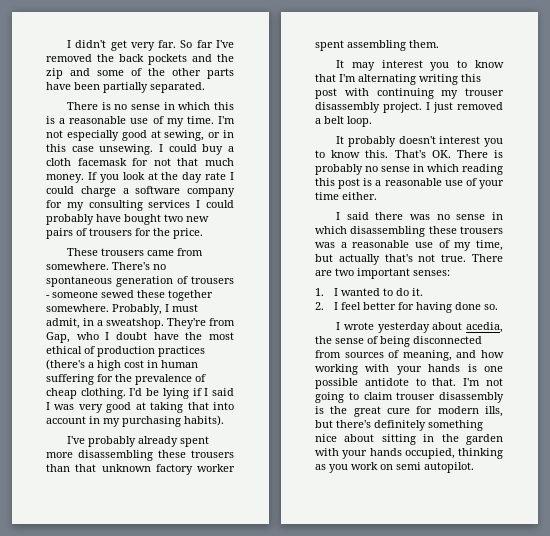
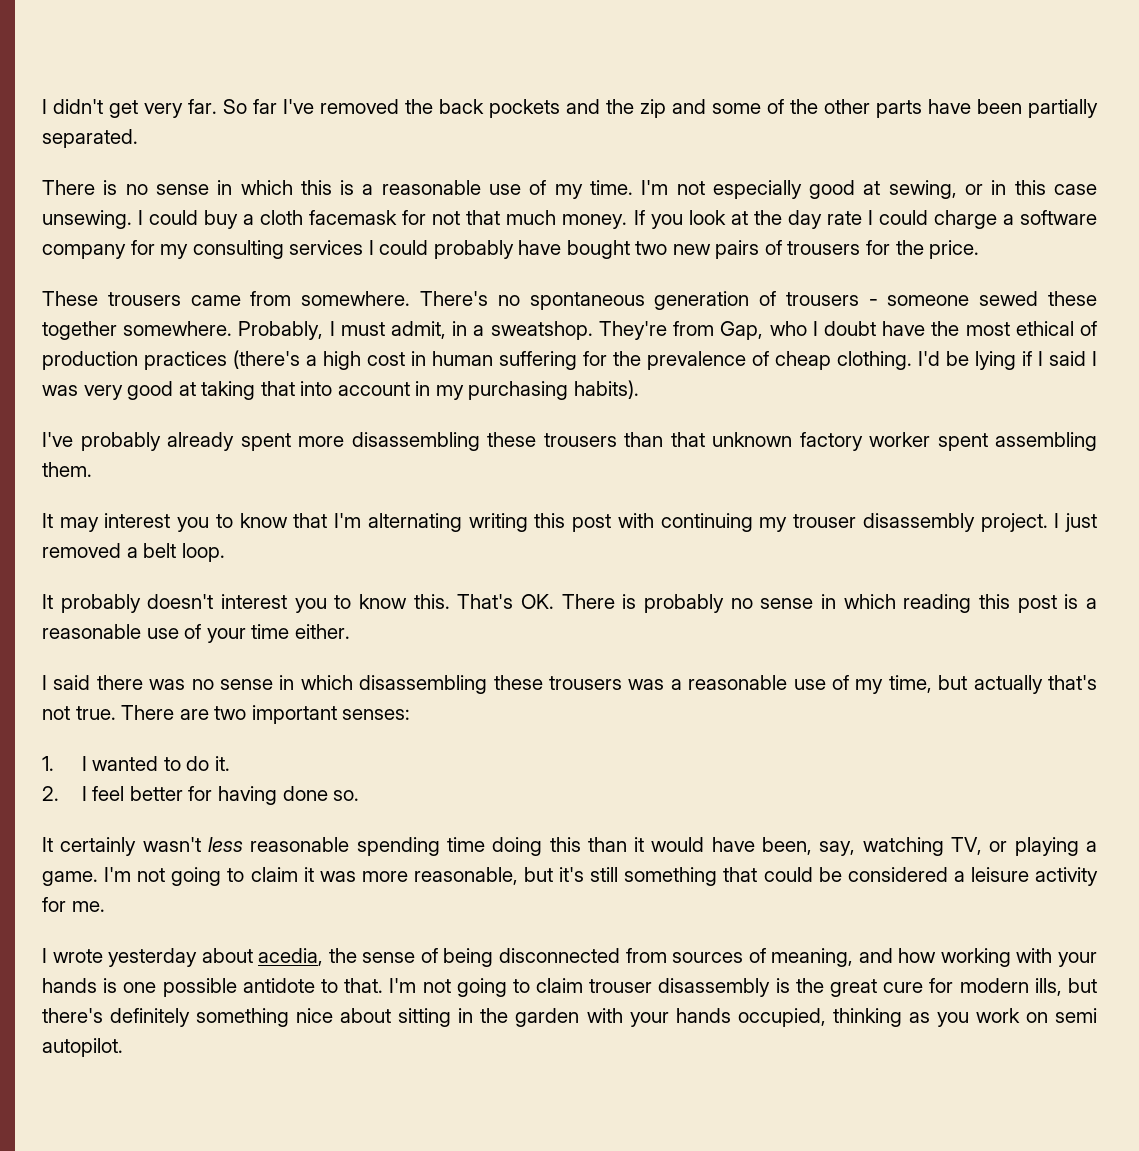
(499, 307) none -> [42,837,1097,856] [42,867,1099,886] [42,897,105,912] // It certainly wasn't less reasonable spending time doing this than it would have been, say, watching TV, or playing a game. I'm not going to claim it was more reasonable, but it's still something that could be considered a leisure activity for me.

